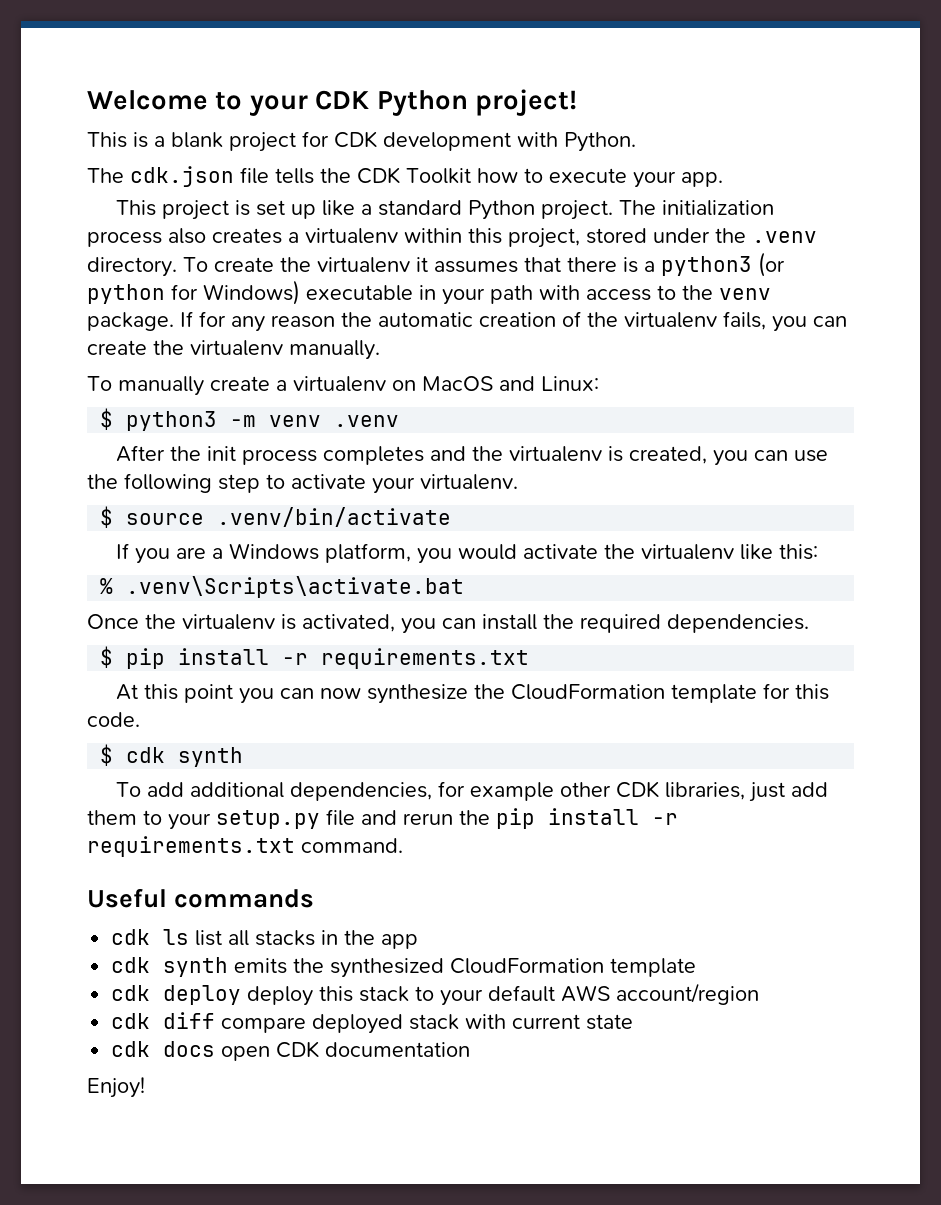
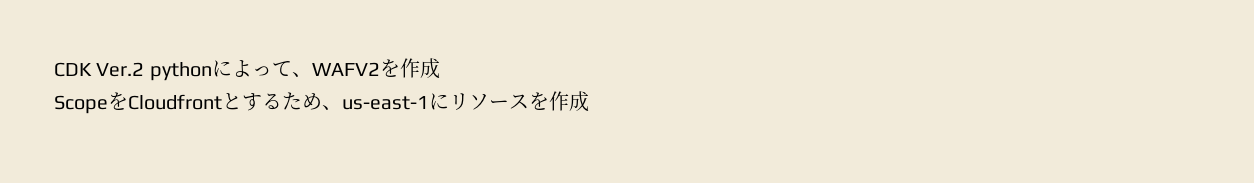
[87,89,578,116] [87,131,636,152] [87,166,723,188] [116,200,775,220] [87,228,817,248] [87,252,785,277] [87,280,771,305] [87,311,847,332] [87,340,380,360] [87,376,599,396] [100,408,400,431] [116,445,829,466] [87,473,518,494] [100,506,452,528] [116,543,819,564] [100,576,465,598] [87,614,809,634] [100,646,530,669] [116,683,830,704] [87,712,140,727] [100,744,244,767] [116,781,829,802] [87,808,678,830] [87,836,403,857] [87,888,315,908] [111,929,419,949] [111,957,697,978] [111,983,760,1006] [111,1012,634,1034] [111,1041,471,1061] [87,1077,145,1098] Welcome to your CDK Python project! // This is a blank project for CDK development with Python. // The cdk.json file tells the CDK Toolkit how to execute your app. // This project is set up like a standard Python project. The initialization process also creates a virtualenv within this project, stored under the .venv directory. To create the virtualenv it assumes that there is a python3 (or python for Windows) executable in your path with access to the venv package. If for any reason the automatic creation of the virtualenv fails, you can create the virtualenv manually. // To manually create a virtualenv on MacOS and Linux: // $ python3 -m venv .venv // After the init process completes and the virtualenv is created, you can use the following step to activate your virtualenv. // $ source .venv/bin/activate // If you are a Windows platform, you would activate the virtualenv like this: // % .venv\Scripts\activate.bat // Once the virtualenv is activated, you can install the required dependencies. // $ pip install -r requirements.txt // At this point you can now synthesize the CloudFormation template for this code. // $ cdk synth // To add additional dependencies, for example other CDK libraries, just add them to your setup.py file and rerun the pip install -r requirements.txt command. // Useful commands // cdk ls list all stacks in the app // cdk synth emits the synthesized CloudFormation template // cdk deploy deploy this stack to your default AWS account/region // cdk diff compare deployed stack with current state // cdk docs open CDK documentation // Enjoy! -> [54,58,440,81] [54,91,589,114] CDK Ver.2 pythonによって、WAFV2を作成 // ScopeをCloudfrontとするため、us-east-1にリソースを作成

